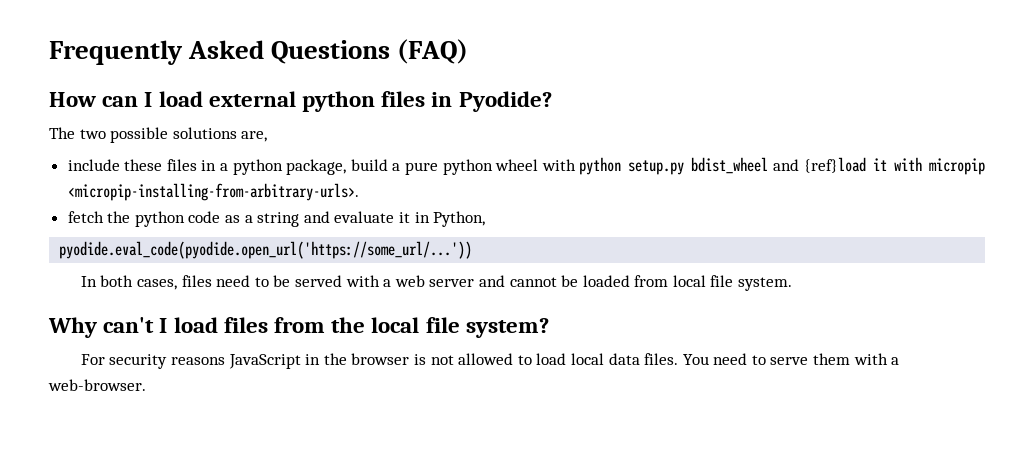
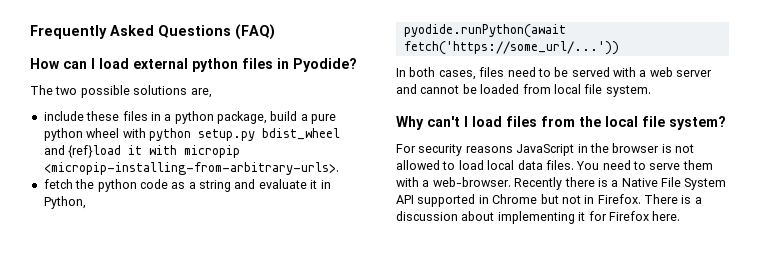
[59,241,473,259] pyodide.eval_code(pyodide.open_url('https://some_url/...')) -> [403,24,566,38] [403,41,619,55] pyodide.runPython(await fetch('https://some_url/...'))
(146, 385) none -> [514,177,727,190] [396,194,702,207] [396,211,681,224] Recently there is a Native File System API supported in Chrome but not in Firefox. There is a discussion about implementing it for Firefox here.

